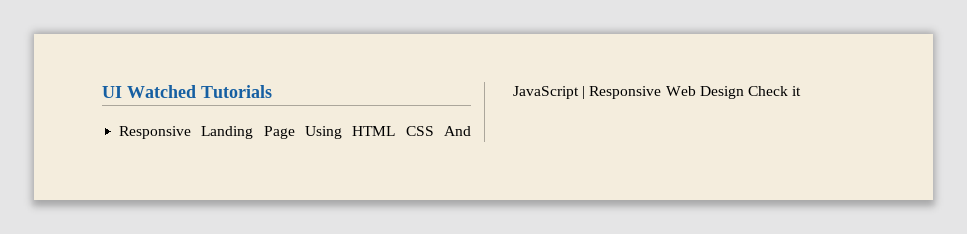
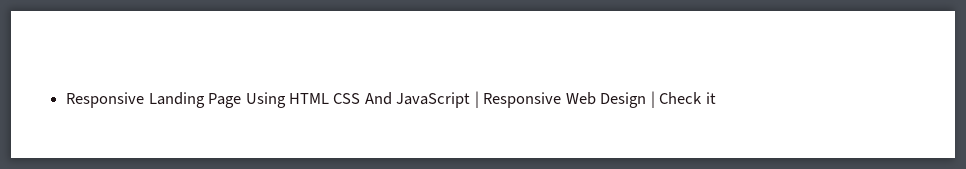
[102,85,272,98] UI Watched Tutorials // -> (66, 100) none
(744, 92) none -> [650,91,655,108] |

